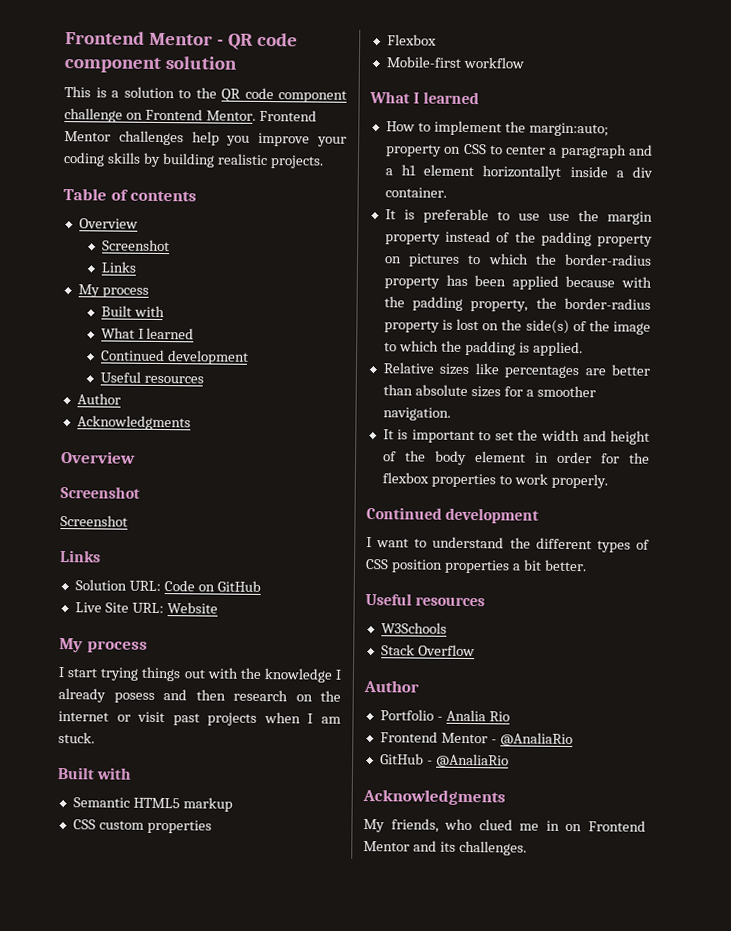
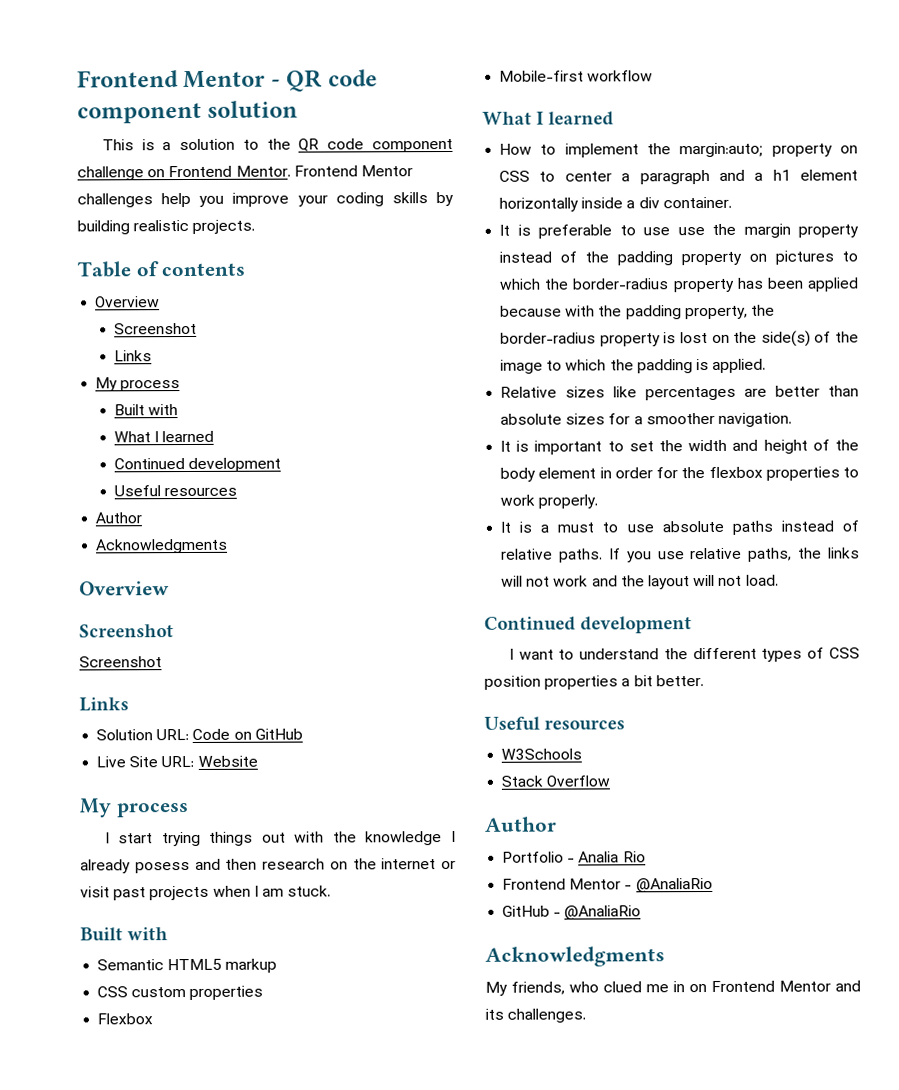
[482,165,562,180] horizontallyt -> [499,197,580,212] horizontally
(608, 481) none -> [500,520,859,535] [501,547,860,563] [501,574,779,590] // It is a must to use absolute paths instead of relative paths. If you use relative paths, the links will not work and the layout will not load.

